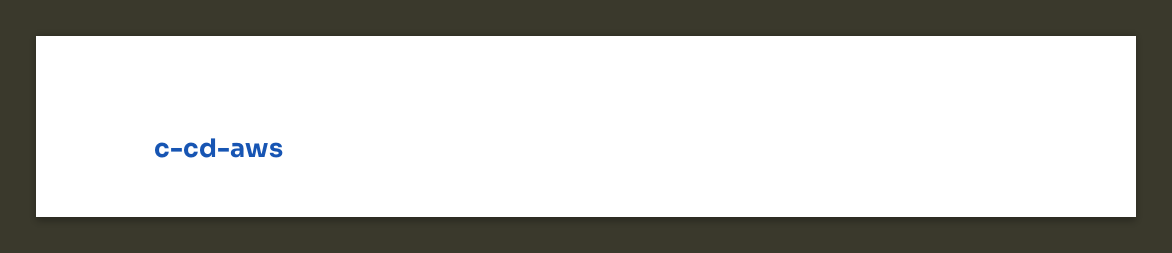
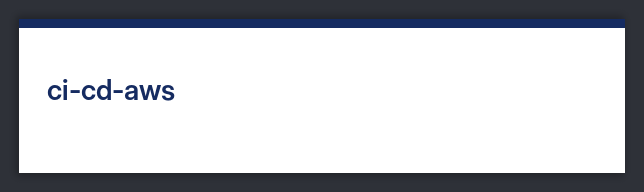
[154,138,283,158] c-cd-aws -> [47,79,175,101] ci-cd-aws

